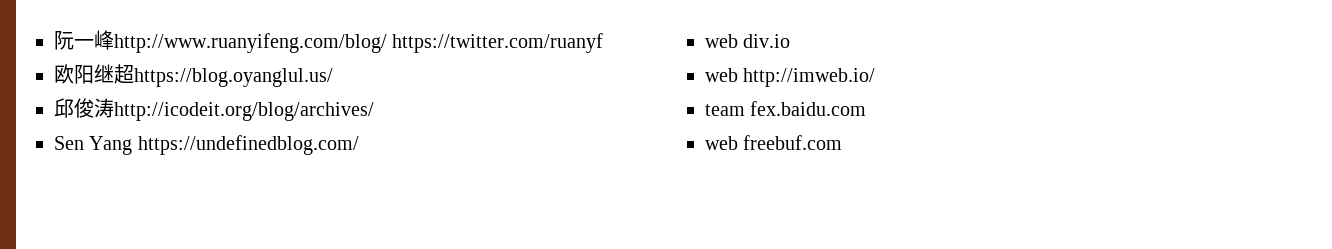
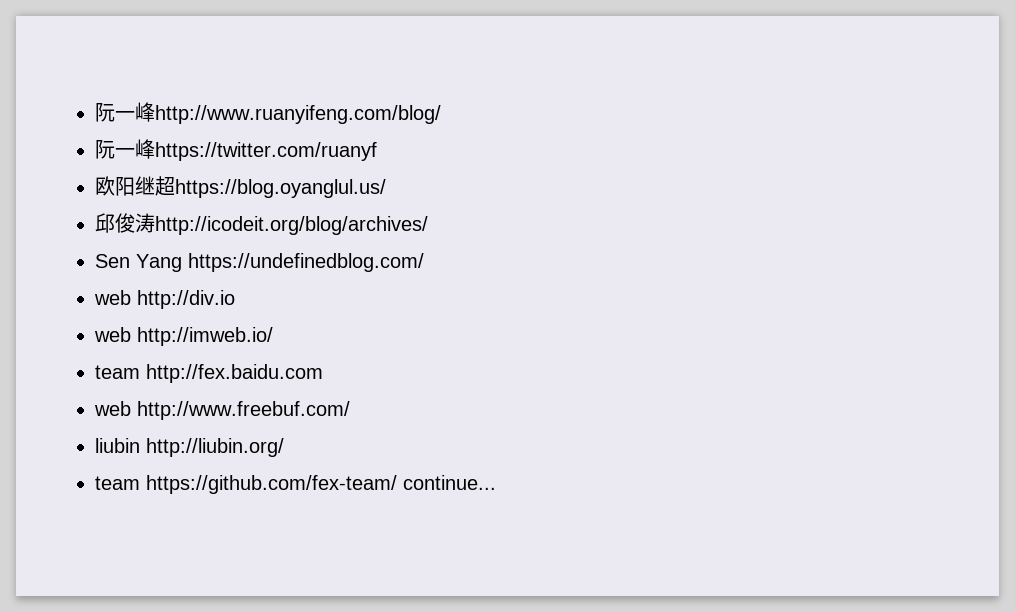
(387, 43) none -> [95,139,155,159] // 阮一峰
[743,34,791,48] div.io -> [137,290,235,309] http://div.io
[750,101,867,116] [705,135,843,150] fex.baidu.com // web freebuf.com -> [146,364,323,383] [94,401,350,420] [95,438,284,457] [95,475,496,494] http://fex.baidu.com // web http://www.freebuf.com/ // liubin http://liubin.org/ // team https://github.com/fex-team/ continue...

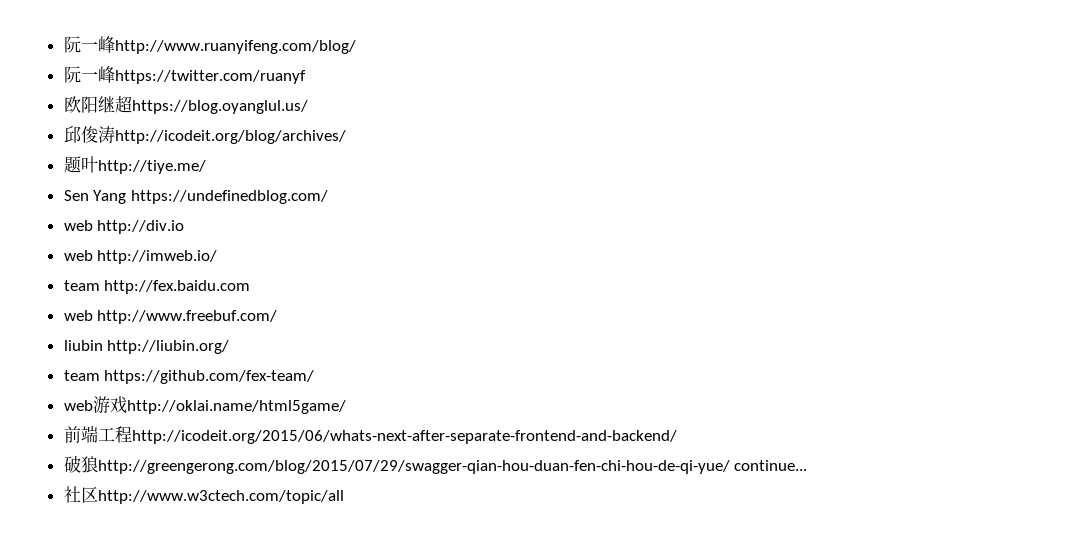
(428, 225) none -> [63,156,206,174] // 题叶http://tiye.me/
(397, 484) none -> [63,396,346,414] [63,425,677,444] [63,455,730,474] // web游戏http://oklai.name/html5game/ // 前端工程http://icodeit.org/2015/06/whats-next-after-separate-frontend-and-backend/ // 破狼http://greengerong.com/blog/2015/07/29/swagger-qian-hou-duan-fen-chi-hou-de-qi-yue/
(496, 482) none -> [63,486,344,504] // 社区http://www.w3ctech.com/topic/all

